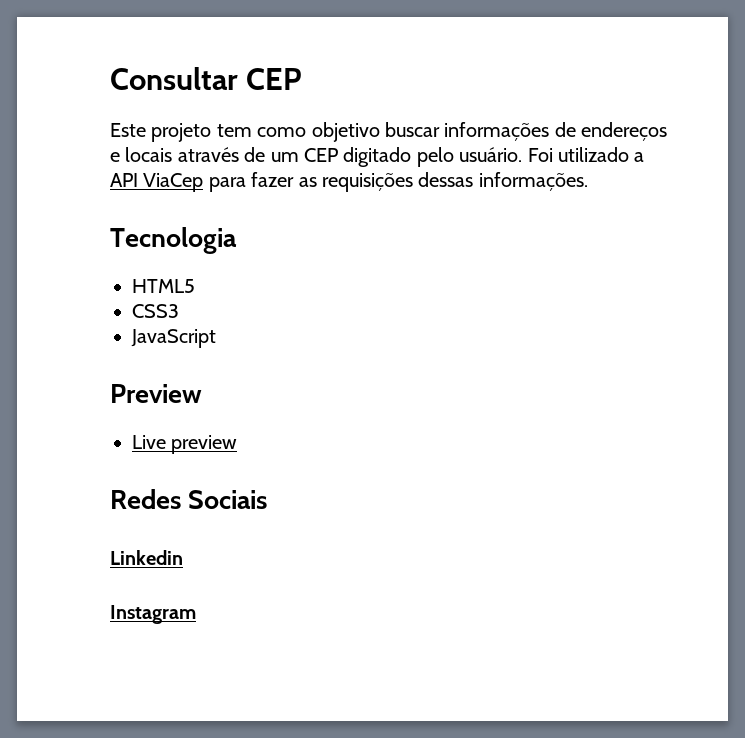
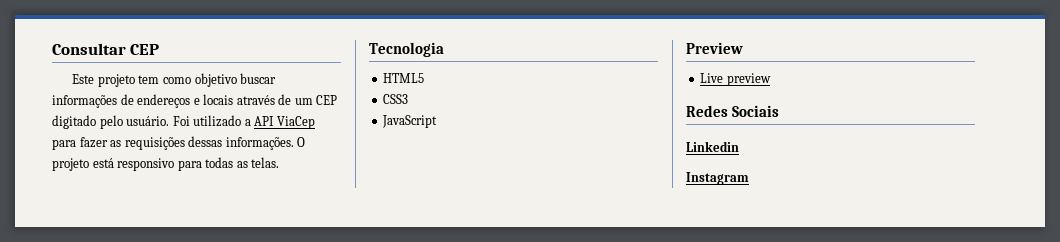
(588, 181) none -> [297,137,306,147] [52,157,280,171] O projeto está responsivo para todas as telas.

